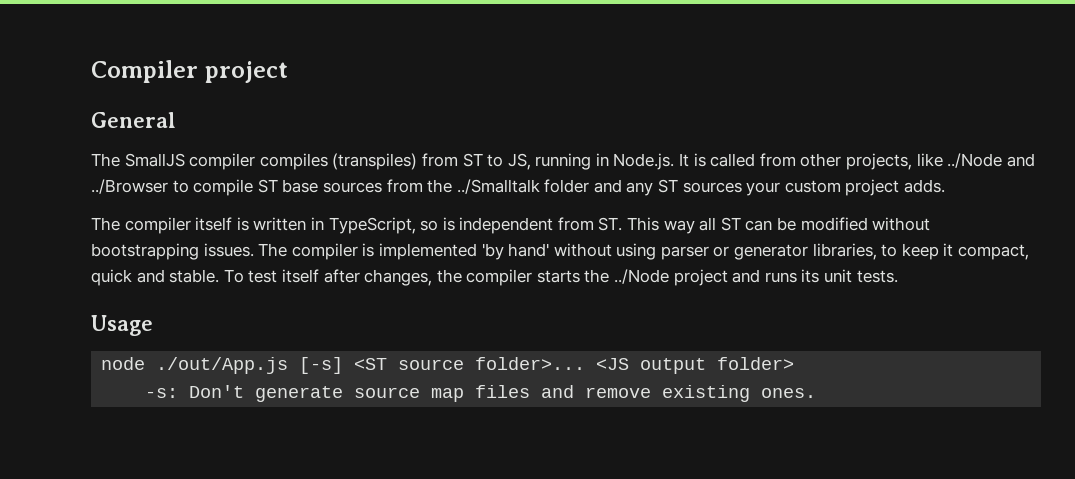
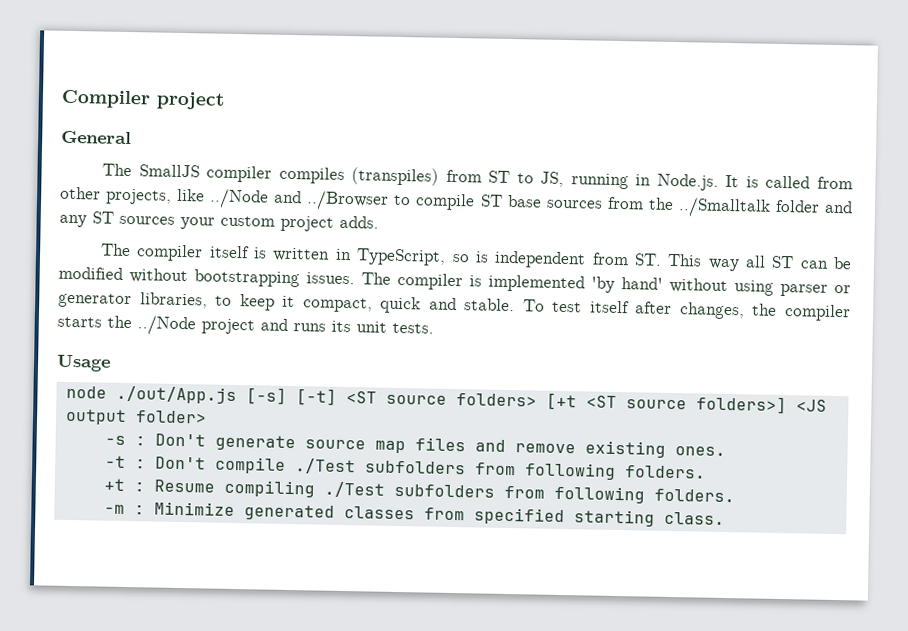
[354,357,586,370] <ST source folder>... -> [295,388,787,415] [-t] <ST source folders> [+t <ST source folders>]
[145,388,179,398] -s: -> [104,435,146,446] -s :
(817, 393) none -> [104,455,706,480] [103,478,735,504] [103,501,725,527] // -t : Don't compile ./Test subfolders from following folders. // +t : Resume compiling ./Test subfolders from following folders. // -m : Minimize generated classes from specified starting class.

